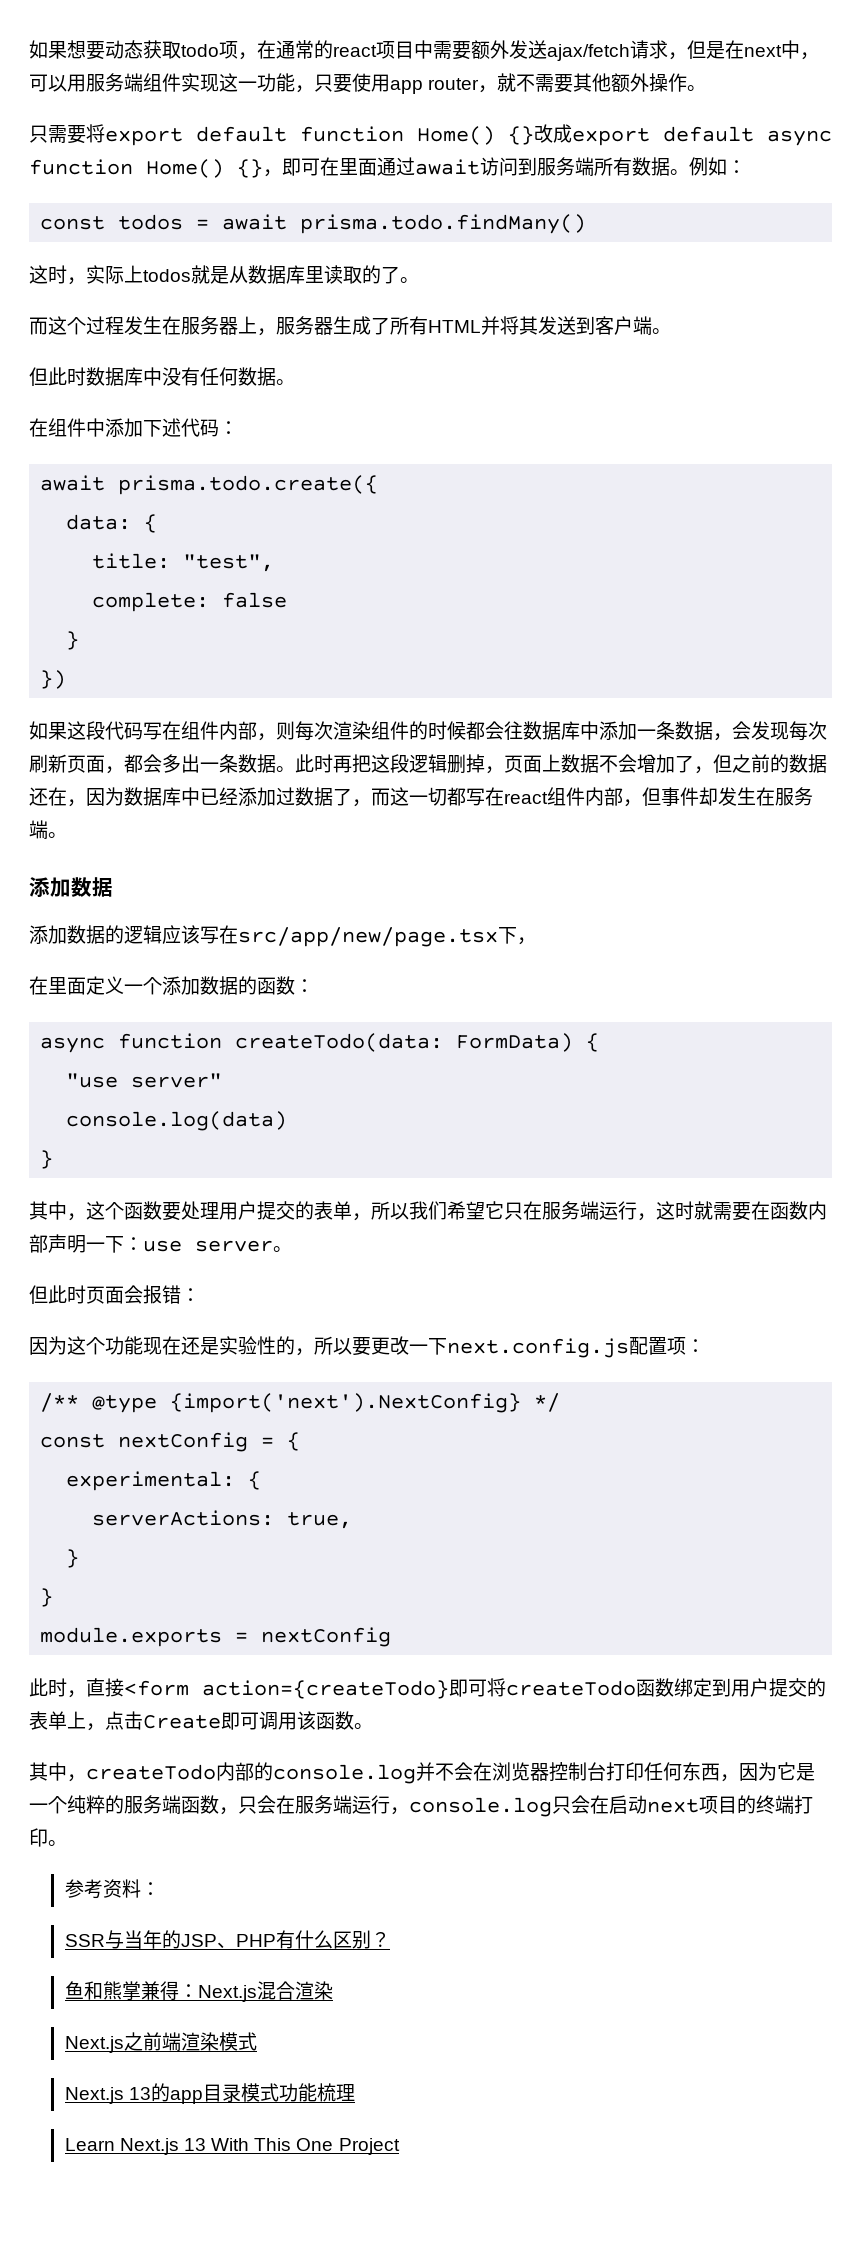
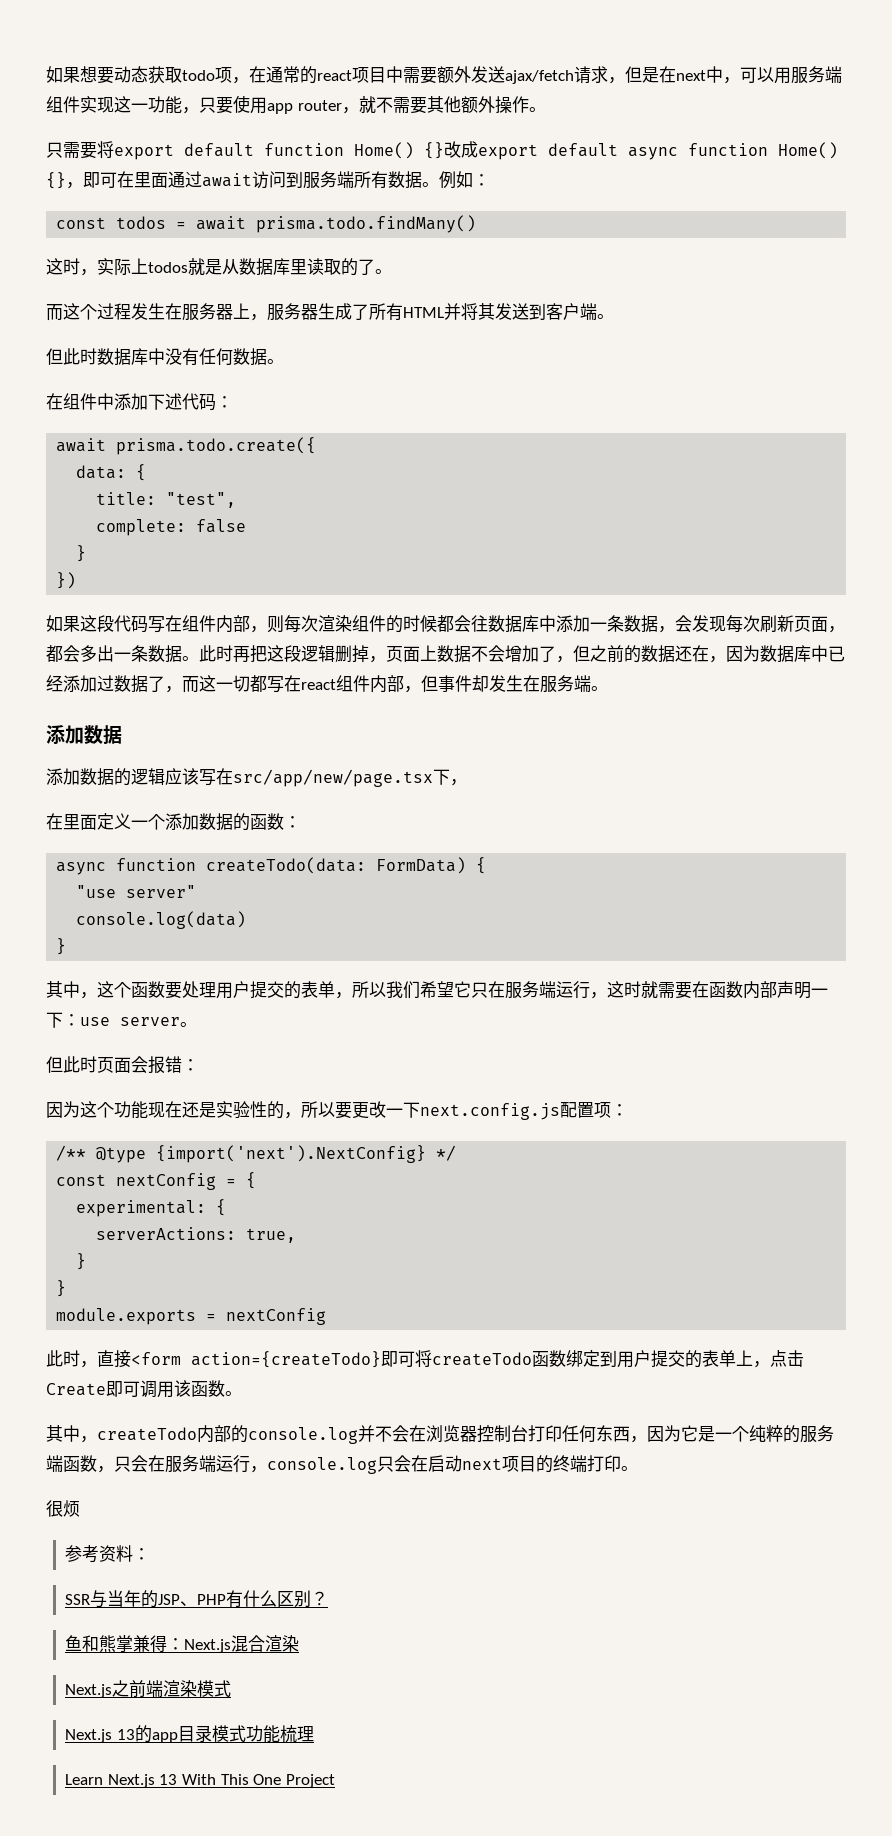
(67, 1843) none -> [46,1500,80,1517] // 很烦

